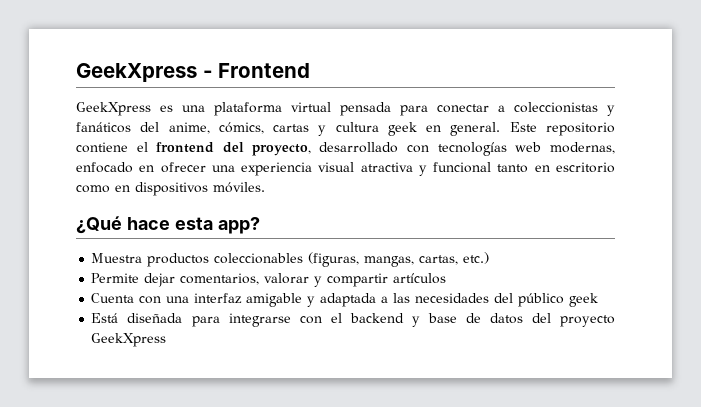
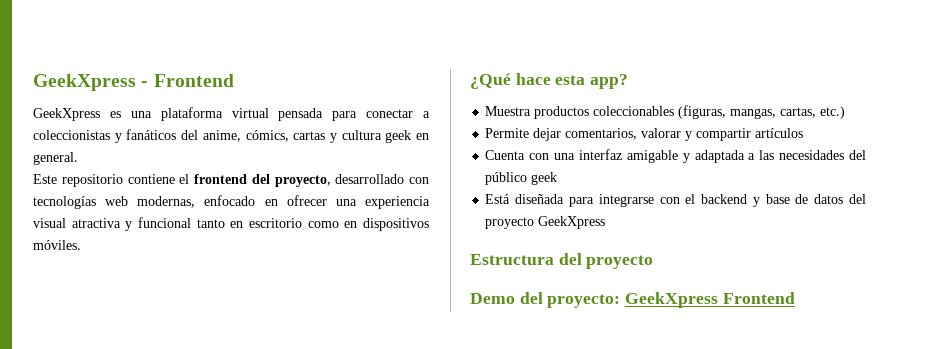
(501, 129) none -> (78, 158) //
(167, 340) none -> [470,253,654,269] [470,292,795,308] // Estructura del proyecto // Demo del proyecto: GeekXpress Frontend

